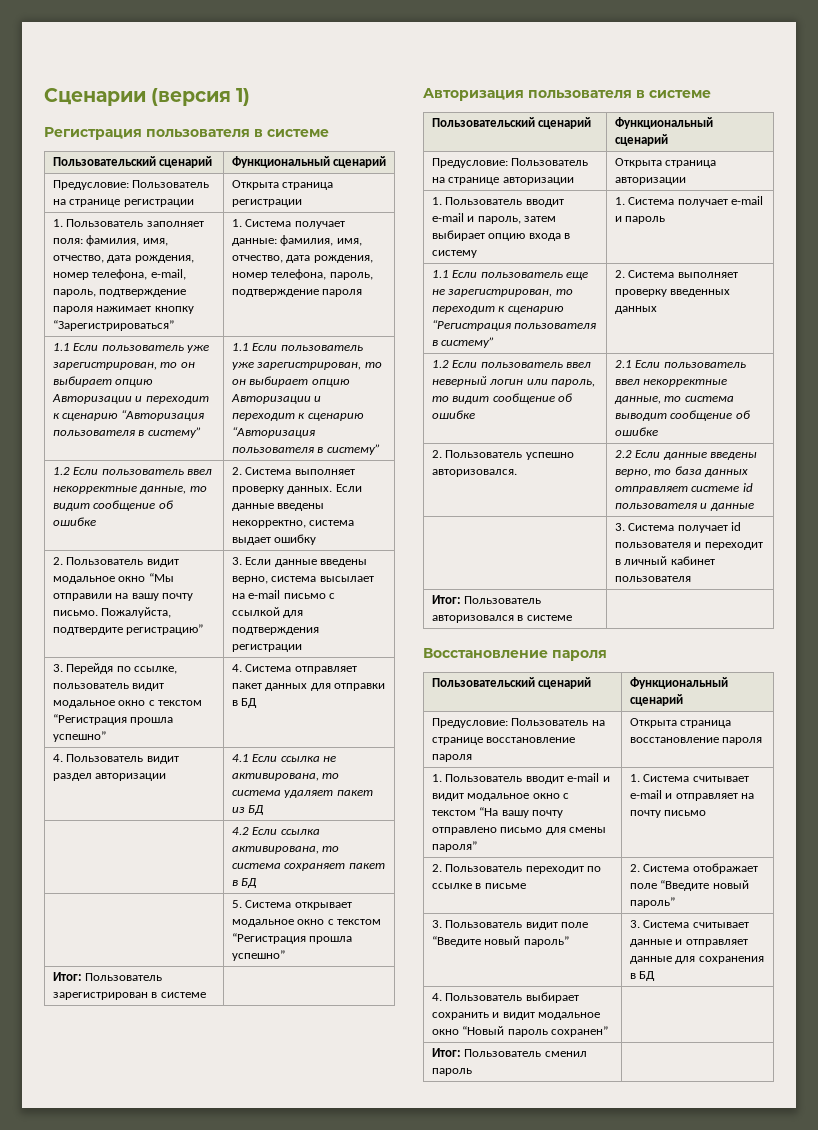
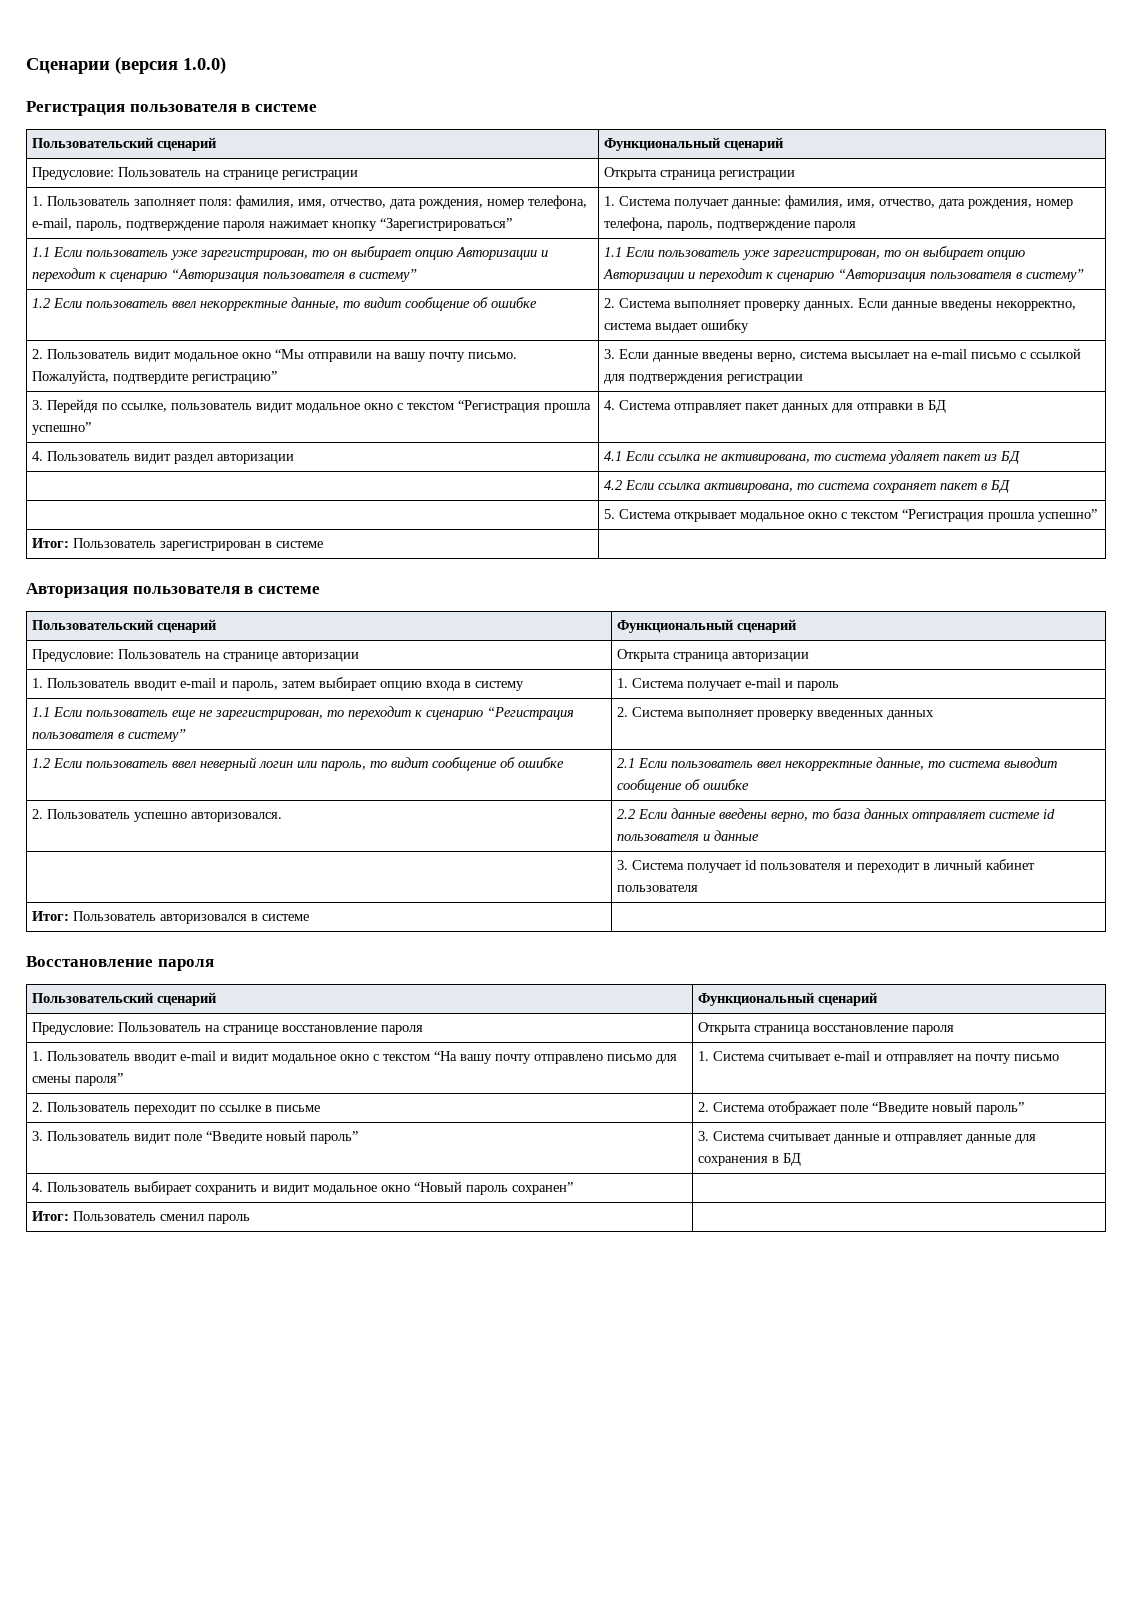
[236,88,251,106] 1) -> [183,57,226,74] 1.0.0)

